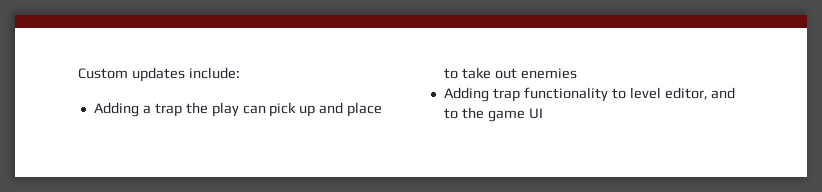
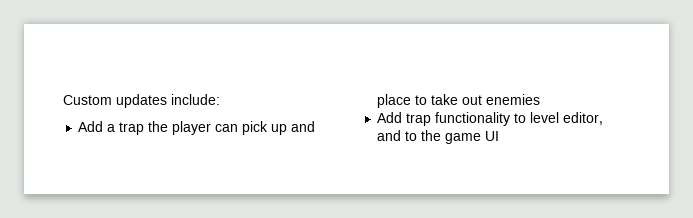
[93,102,139,117] Adding -> [78,121,104,132] Add
[211,102,239,117] play -> [172,121,212,135] player
[443,87,489,102] Adding -> [377,112,403,123] Add

